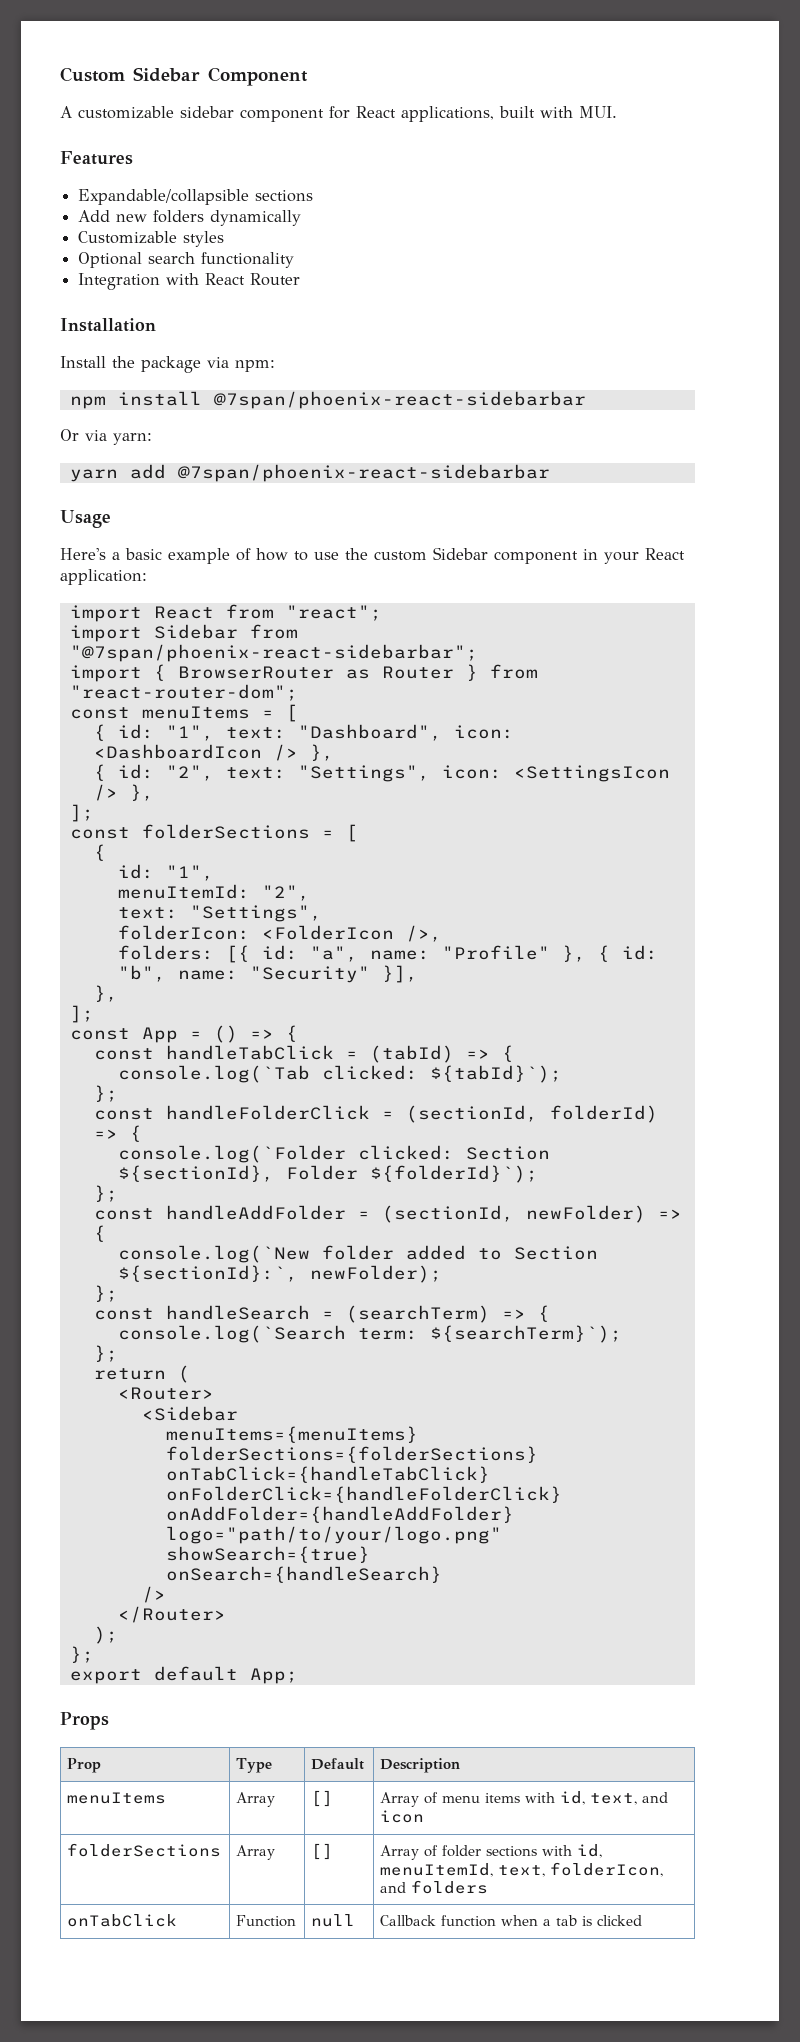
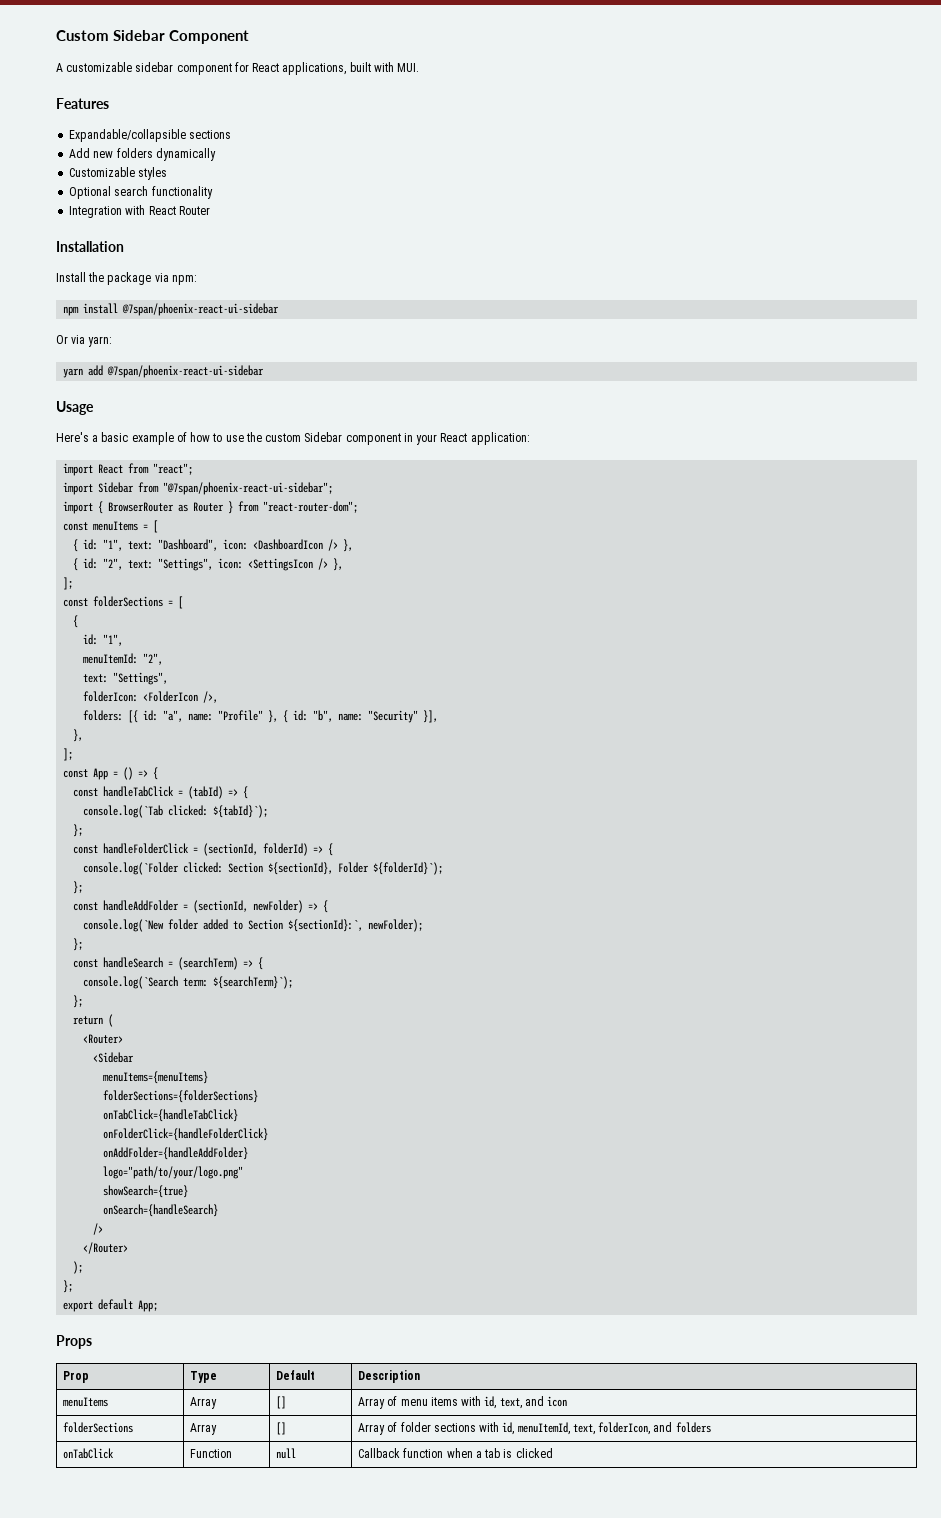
[213,391,586,409] @7span/phoenix-react-sidebarbar -> [122,303,280,316] @7span/phoenix-react-ui-sidebar
[177,464,550,482] @7span/phoenix-react-sidebarbar -> [107,365,265,378] @7span/phoenix-react-ui-sidebar
[69,644,478,662] "@7span/phoenix-react-sidebarbar"; -> [163,482,334,495] "@7span/phoenix-react-ui-sidebar";

